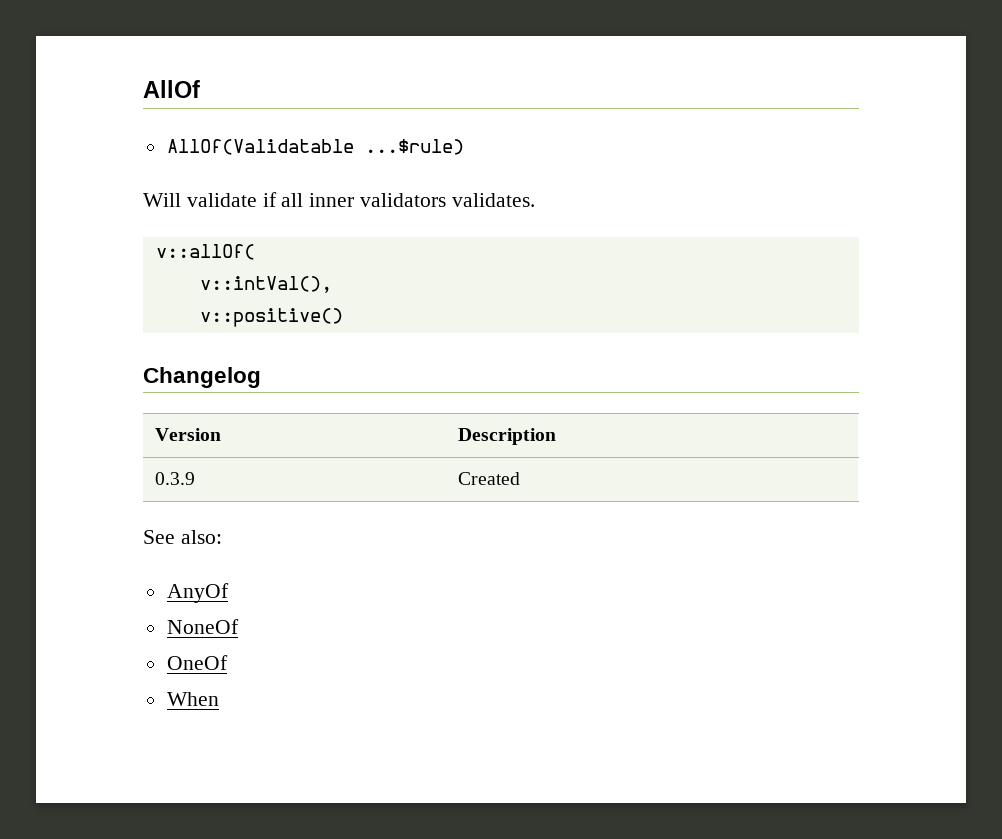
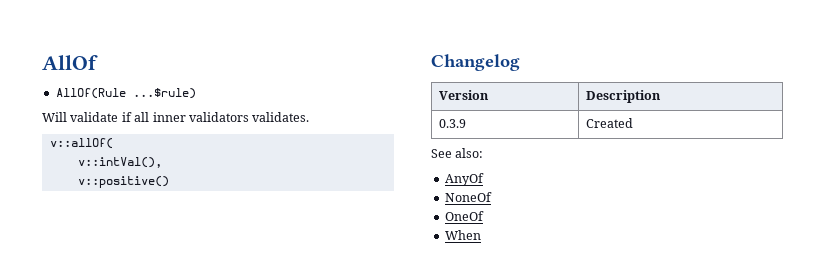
[166,139,354,155] AllOf(Validatable -> [55,88,126,99] AllOf(Rule

